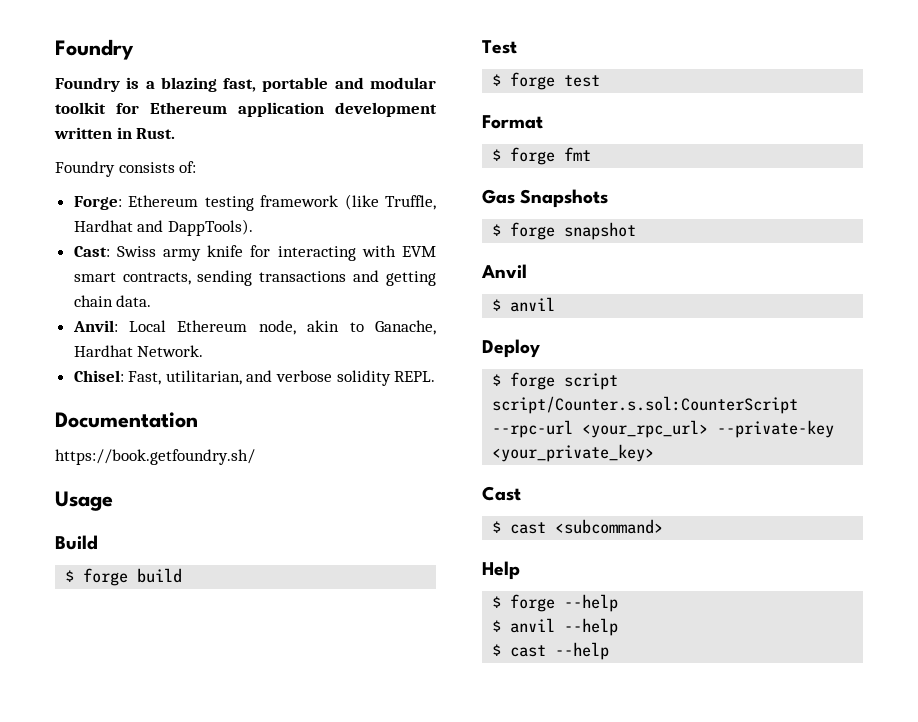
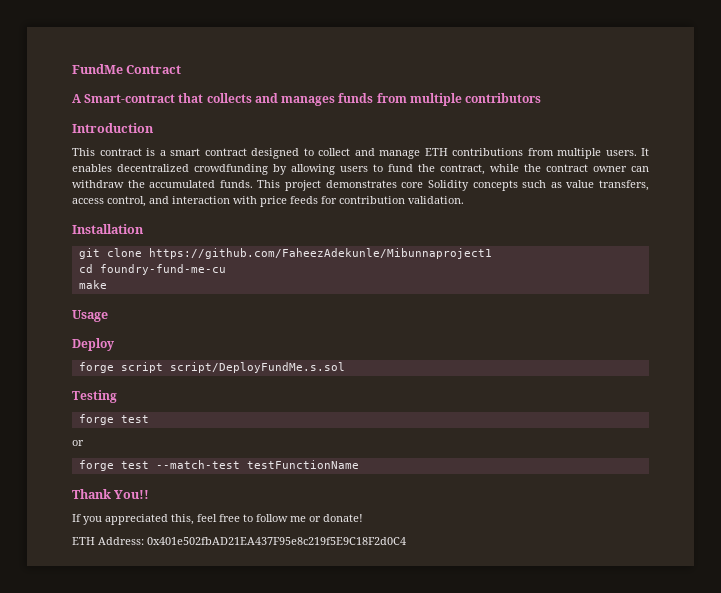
[55,39,134,60] [55,77,436,92] [55,102,437,117] [54,127,176,139] [55,161,197,177] [73,194,436,211] [73,219,253,236] [73,245,437,261] [73,270,437,286] [73,295,152,307] [72,320,436,335] [73,345,204,357] [73,370,436,386] [55,412,198,428] [55,449,255,465] [55,491,113,511] [55,535,98,550] [65,568,183,586] [482,40,517,54] [492,72,601,90] [482,115,543,129] [492,147,592,165] [482,189,609,208] [492,222,637,240] [481,264,527,278] [492,297,556,312] [482,339,540,358] [492,372,619,390] [492,396,799,414] [492,420,835,438] [492,444,655,462] [482,486,521,501] [492,519,664,534] [482,561,520,580] [492,594,619,612] [492,618,619,636] [492,642,610,660] Foundry // Foundry is a blazing fast, portable and modular toolkit for Ethereum application development written in Rust. // Foundry consists of: // Forge: Ethereum testing framework (like Truffle, Hardhat and DappTools). // Cast: Swiss army knife for interacting with EVM smart contracts, sending transactions and getting chain data. // Anvil: Local Ethereum node, akin to Ganache, Hardhat Network. // Chisel: Fast, utilitarian, and verbose solidity REPL. // Documentation // https://book.getfoundry.sh/ // Usage // Build // $ forge build // Test // $ forge test // Format // $ forge fmt // Gas Snapshots // $ forge snapshot // Anvil // $ anvil // Deploy // $ forge script script/Counter.s.sol:CounterScript --rpc-url <your_rpc_url> --private-key <your_private_key> // Cast // $ cast <subcommand> // Help // $ forge --help // $ anvil --help // $ cast --help -> [72,64,182,74] [72,93,542,106] [72,123,154,133] [72,148,649,159] [72,164,649,175] [72,180,650,191] [72,196,464,207] [72,224,144,234] [78,248,492,259] [78,264,226,275] [78,280,107,289] [72,310,108,322] [72,338,114,351] [78,362,345,373] [72,390,117,403] [78,414,149,425] [72,440,84,446] [78,460,359,471] [72,489,150,499] [72,514,363,525] [72,537,406,545] FundMe Contract // A Smart-contract that collects and manages funds from multiple contributors // Introduction // This contract is a smart contract designed to collect and manage ETH contributions from multiple users. It enables decentralized crowdfunding by allowing users to fund the contract, while the contract owner can withdraw the accumulated funds. This project demonstrates core Solidity concepts such as value transfers, access control, and interaction with price feeds for contribution validation. // Installation // git clone https://github.com/FaheezAdekunle/Mibunnaproject1 // cd foundry-fund-me-cu // make // Usage // Deploy // forge script script/DeployFundMe.s.sol // Testing // forge test // or // forge test --match-test testFunctionName // Thank You!! // If you appreciated this, feel free to follow me or donate! // ETH Address: 0x401e502fbAD21EA437F95e8c219f5E9C18F2d0C4

